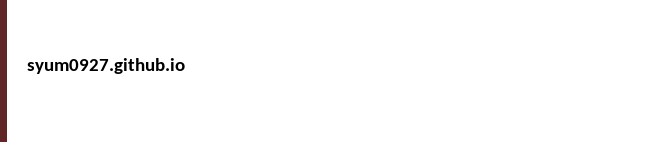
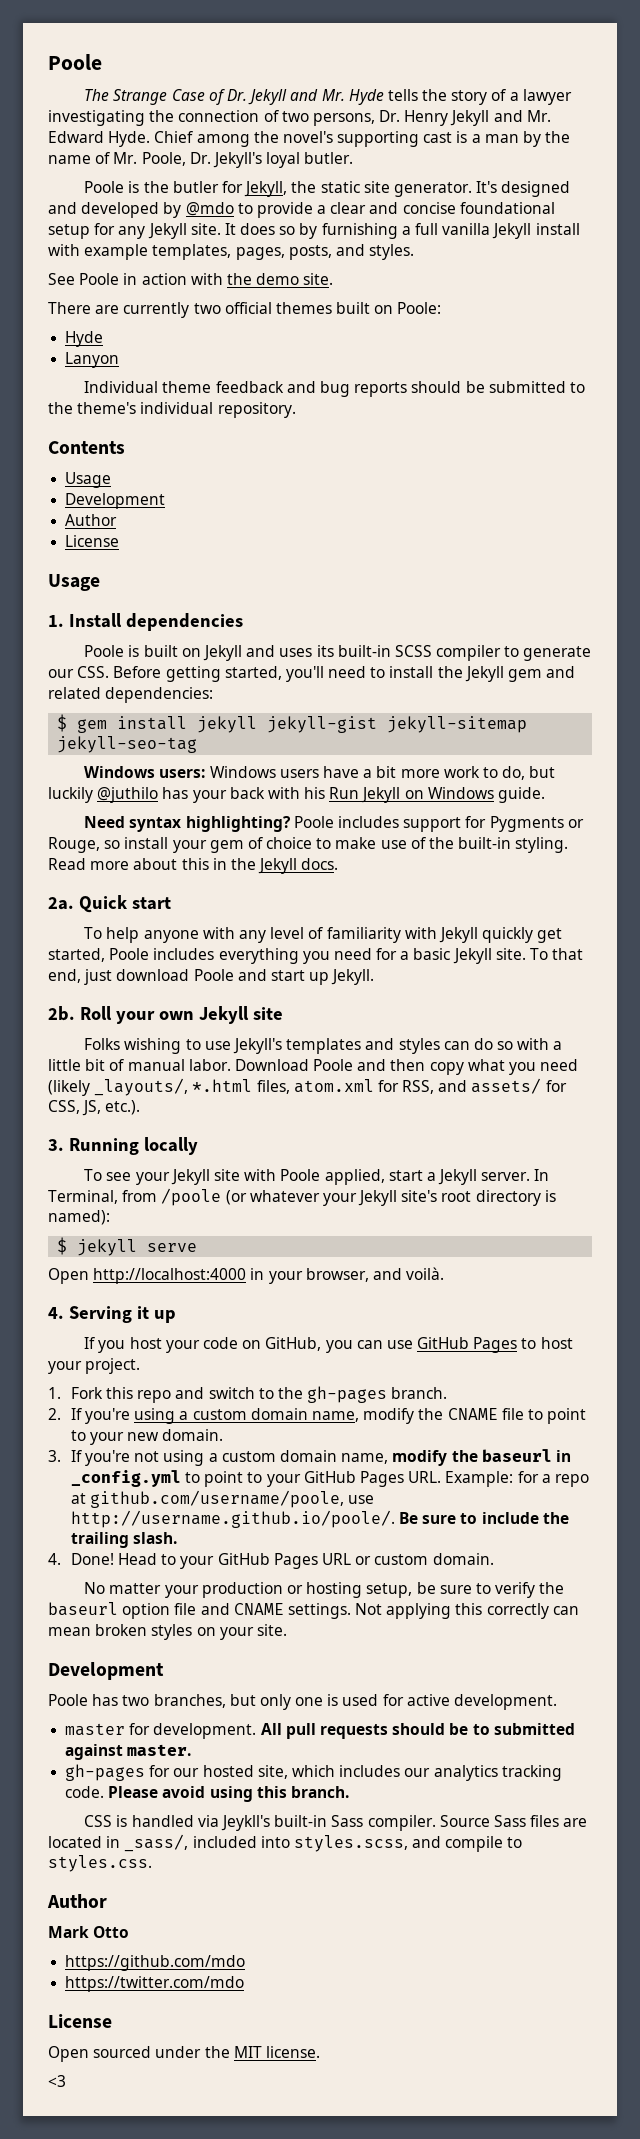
[27,58,185,74] syum0927.github.io -> [48,54,102,70] [84,89,572,105] [48,110,551,126] [48,131,571,147] [48,152,354,168] [84,181,571,197] [48,202,555,218] [48,223,580,239] [48,244,415,260] [48,273,334,285] [48,302,442,318] [65,331,104,347] [65,352,120,368] [84,381,585,397] [48,402,296,418] [48,441,125,454] [65,472,112,488] [65,493,166,509] [65,514,118,526] [65,535,120,547] [48,574,100,591] [48,613,243,631] [84,645,592,661] [48,666,576,682] [48,687,214,703] [57,714,528,733] [57,736,198,753] [84,766,556,780] [48,787,546,803] [84,816,584,832] [48,837,569,853] [48,858,339,874] [48,895,171,913] [84,927,563,943] [48,948,584,964] [48,969,375,985] [48,1006,283,1024] [84,1038,563,1054] [48,1059,579,1075] [48,1078,567,1096] [48,1100,141,1116] [48,1137,198,1155] [84,1169,550,1185] [48,1188,556,1206] [48,1210,110,1225] [57,1237,198,1256] [48,1267,445,1284] [48,1306,176,1323] [84,1337,573,1353] [48,1358,141,1374] [48,1386,448,1403] [48,1408,587,1424] [70,1429,224,1445] [48,1449,571,1466] [70,1470,589,1487] [70,1490,375,1508] [70,1510,569,1528] [70,1532,178,1548] [48,1553,494,1569] [84,1582,565,1598] [48,1602,579,1619] [48,1624,287,1640] [48,1662,164,1680] [48,1694,558,1710] [65,1723,575,1739] [65,1744,192,1760] [65,1764,562,1781] [65,1786,349,1802] [84,1815,588,1831] [48,1834,523,1852] [48,1855,152,1872] [47,1894,107,1908] [48,1926,130,1938] [65,1955,246,1971] [65,1976,245,1992] [48,2014,112,2028] [48,2046,320,2062] [48,2075,66,2087] Poole // The Strange Case of Dr. Jekyll and Mr. Hyde tells the story of a lawyer investigating the connection of two persons, Dr. Henry Jekyll and Mr. Edward Hyde. Chief among the novel's supporting cast is a man by the name of Mr. Poole, Dr. Jekyll's loyal butler. // Poole is the butler for Jekyll, the static site generator. It's designed and developed by @mdo to provide a clear and concise foundational setup for any Jekyll site. It does so by furnishing a full vanilla Jekyll install with example templates, pages, posts, and styles. // See Poole in action with the demo site. // There are currently two official themes built on Poole: // Hyde // Lanyon // Individual theme feedback and bug reports should be submitted to the theme's individual repository. // Contents // Usage // Development // Author // License // Usage // 1. Install dependencies // Poole is built on Jekyll and uses its built-in SCSS compiler to generate our CSS. Before getting started, you'll need to install the Jekyll gem and related dependencies: // $ gem install jekyll jekyll-gist jekyll-sitemap jekyll-seo-tag // Windows users: Windows users have a bit more work to do, but luckily @juthilo has your back with his Run Jekyll on Windows guide. // Need syntax highlighting? Poole includes support for Pygments or Rouge, so install your gem of choice to make use of the built-in styling. Read more about this in the Jekyll docs. // 2a. Quick start // To help anyone with any level of familiarity with Jekyll quickly get started, Poole includes everything you need for a basic Jekyll site. To that end, just download Poole and start up Jekyll. // 2b. Roll your own Jekyll site // Folks wishing to use Jekyll's templates and styles can do so with a little bit of manual labor. Download Poole and then copy what you need (likely _layouts/, *.html files, atom.xml for RSS, and assets/ for CSS, JS, etc.). // 3. Running locally // To see your Jekyll site with Poole applied, start a Jekyll server. In Terminal, from /poole (or whatever your Jekyll site's root directory is named): // $ jekyll serve // Open http://localhost:4000 in your browser, and voilà. // 4. Serving it up // If you host your code on GitHub, you can use GitHub Pages to host your project. // 1. Fork this repo and switch to the gh-pages branch. // 2. If you're using a custom domain name, modify the CNAME file to point to your new domain. // 3. If you're not using a custom domain name, modify the baseurl in _config.yml to point to your GitHub Pages URL. Example: for a repo at github.com/username/poole, use http://username.github.io/poole/. Be sure to include the trailing slash. // 4. Done! Head to your GitHub Pages URL or custom domain. // No matter your production or hosting setup, be sure to verify the baseurl option file and CNAME settings. Not applying this correctly can mean broken styles on your site. // Development // Poole has two branches, but only one is used for active development. // master for development. All pull requests should be to submitted against master. // gh-pages for our hosted site, which includes our analytics tracking code. Please avoid using this branch. // CSS is handled via Jeykll's built-in Sass compiler. Source Sass files are located in _sass/, included into styles.scss, and compile to styles.css. // Author // Mark Otto // https://github.com/mdo // https://twitter.com/mdo // License // Open sourced under the MIT license. // <3

